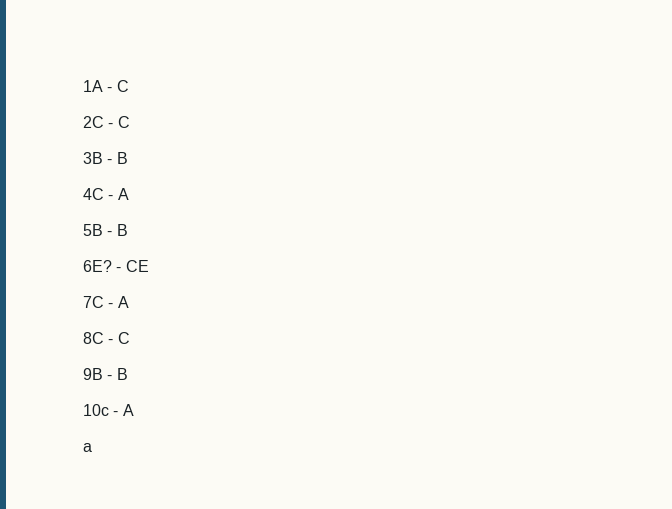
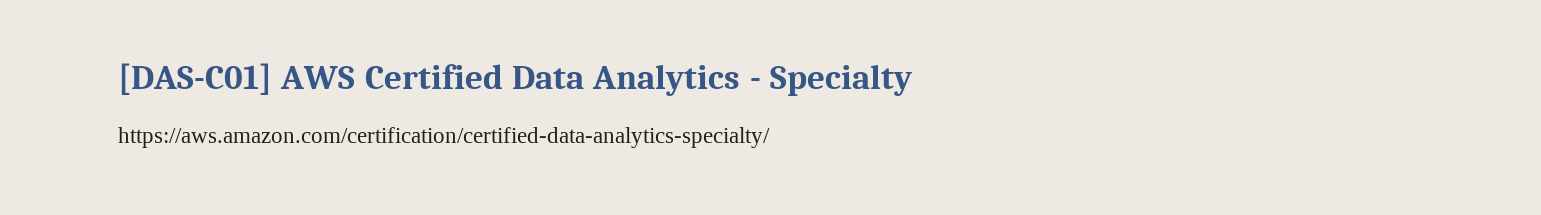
[83,80,129,92] [83,116,130,128] [83,152,128,164] [83,188,129,200] [83,224,128,236] [83,260,149,272] [83,296,129,308] [83,332,130,344] [83,368,128,380] [83,404,134,416] [83,443,92,452] 1A - C // 2C - C // 3B - B // 4C - A // 5B - B // 6E? - CE // 7C - A // 8C - C // 9B - B // 10c - A // a -> [118,63,913,96] [118,127,770,148] [DAS-C01] AWS Certified Data Analytics - Specialty // https://aws.amazon.com/certification/certified-data-analytics-specialty/

